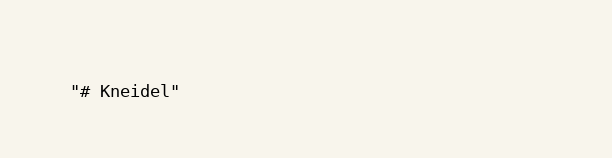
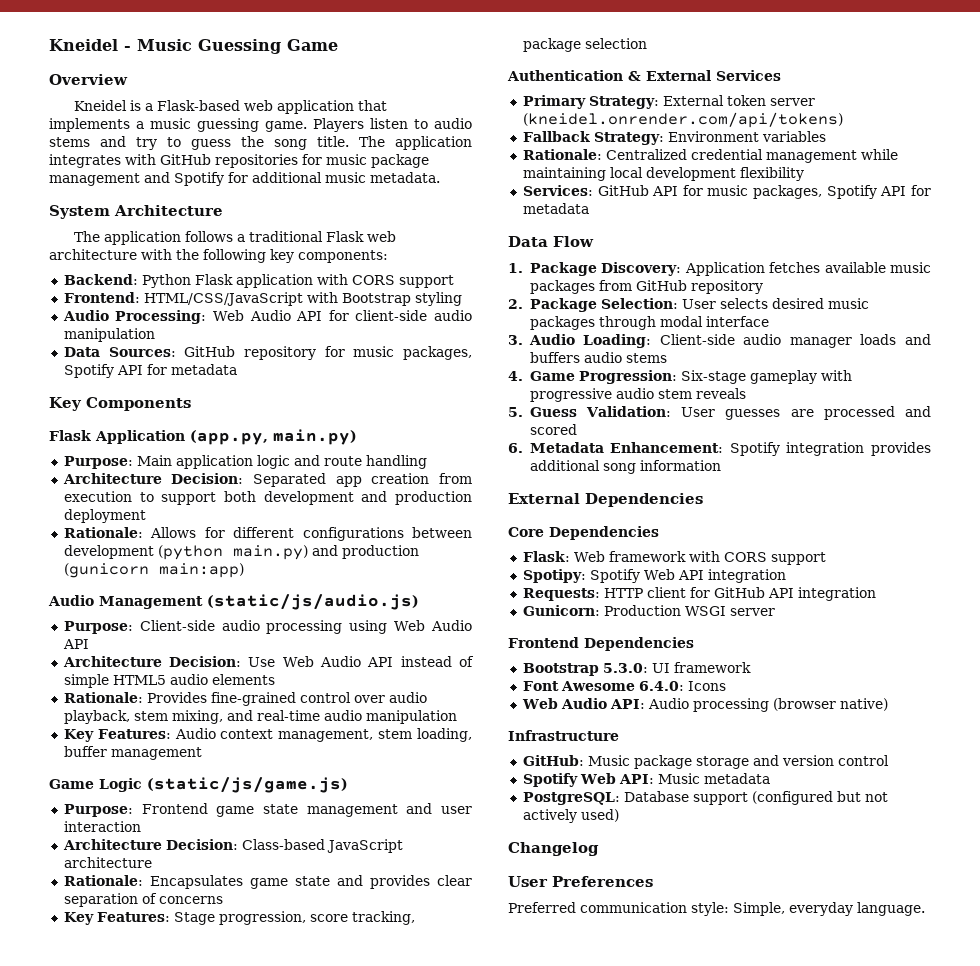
[70,84,180,97] "# Kneidel" -> [49,39,338,54] [49,74,128,85] [74,100,388,114] [49,118,472,132] [49,136,472,150] [49,154,429,168] [49,172,440,186] [49,205,223,219] [74,231,397,245] [49,249,388,263] [63,274,454,288] [63,292,462,306] [62,310,472,324] [63,328,155,342] [63,346,472,360] [63,364,237,378] [49,397,191,411] [49,429,357,445] [63,455,427,469] [62,473,472,487] [63,491,472,505] [63,509,146,523] [63,527,472,541] [63,545,419,560] [63,563,244,578] [48,594,419,610] [63,620,472,634] [62,639,89,649] [62,656,474,667] [63,674,275,688] [63,692,427,706] [63,710,457,724] [63,728,472,742] [63,746,202,760] [49,777,348,793] [63,803,472,817] [63,821,141,832] [62,839,403,853] [63,857,152,868] [63,875,472,889] [63,893,223,907] [63,911,415,925] [522,38,647,52] [507,70,781,81] [522,95,815,109] [522,112,843,128] [522,131,826,145] [522,149,898,163] [522,167,804,181] [522,185,931,199] [522,203,589,214] [508,236,594,247] [508,262,931,276] [529,280,763,294] [508,298,869,312] [529,316,769,330] [508,334,931,348] [529,352,667,363] [508,370,852,384] [529,388,746,402] [508,406,931,420] [529,424,577,435] [508,442,931,456] [529,460,721,474] [508,493,703,507] [508,526,659,540] [522,551,826,565] [522,569,786,583] [522,587,876,601] [522,605,775,616] [508,637,694,651] [522,662,751,676] [522,681,726,691] [521,698,888,712] [508,730,619,741] [522,755,889,769] [522,773,770,787] [522,791,888,805] [522,809,619,823] [508,842,599,856] [508,876,653,887] [508,902,925,916] Kneidel - Music Guessing Game // Overview // Kneidel is a Flask-based web application that implements a music guessing game. Players listen to audio stems and try to guess the song title. The application integrates with GitHub repositories for music package management and Spotify for additional music metadata. // System Architecture // The application follows a traditional Flask web architecture with the following key components: // Backend: Python Flask application with CORS support // Frontend: HTML/CSS/JavaScript with Bootstrap styling // Audio Processing: Web Audio API for client-side audio manipulation // Data Sources: GitHub repository for music packages, Spotify API for metadata // Key Components // Flask Application (app.py, main.py) // Purpose: Main application logic and route handling // Architecture Decision: Separated app creation from execution to support both development and production deployment // Rationale: Allows for different configurations between development (python main.py) and production (gunicorn main:app) // Audio Management (static/js/audio.js) // Purpose: Client-side audio processing using Web Audio API // Architecture Decision: Use Web Audio API instead of simple HTML5 audio elements // Rationale: Provides fine-grained control over audio playback, stem mixing, and real-time audio manipulation // Key Features: Audio context management, stem loading, buffer management // Game Logic (static/js/game.js) // Purpose: Frontend game state management and user interaction // Architecture Decision: Class-based JavaScript architecture // Rationale: Encapsulates game state and provides clear separation of concerns // Key Features: Stage progression, score tracking, package selection // Authentication & External Services // Primary Strategy: External token server (kneidel.onrender.com/api/tokens) // Fallback Strategy: Environment variables // Rationale: Centralized credential management while maintaining local development flexibility // Services: GitHub API for music packages, Spotify API for metadata // Data Flow // 1. Package Discovery: Application fetches available music packages from GitHub repository // 2. Package Selection: User selects desired music packages through modal interface // 3. Audio Loading: Client-side audio manager loads and buffers audio stems // 4. Game Progression: Six-stage gameplay with progressive audio stem reveals // 5. Guess Validation: User guesses are processed and scored // 6. Metadata Enhancement: Spotify integration provides additional song information // External Dependencies // Core Dependencies // Flask: Web framework with CORS support // Spotipy: Spotify Web API integration // Requests: HTTP client for GitHub API integration // Gunicorn: Production WSGI server // Frontend Dependencies // Bootstrap 5.3.0: UI framework // Font Awesome 6.4.0: Icons // Web Audio API: Audio processing (browser native) // Infrastructure // GitHub: Music package storage and version control // Spotify Web API: Music metadata // PostgreSQL: Database support (configured but not actively used) // Changelog // User Preferences // Preferred communication style: Simple, everyday language.

